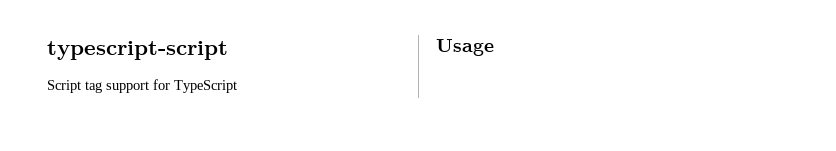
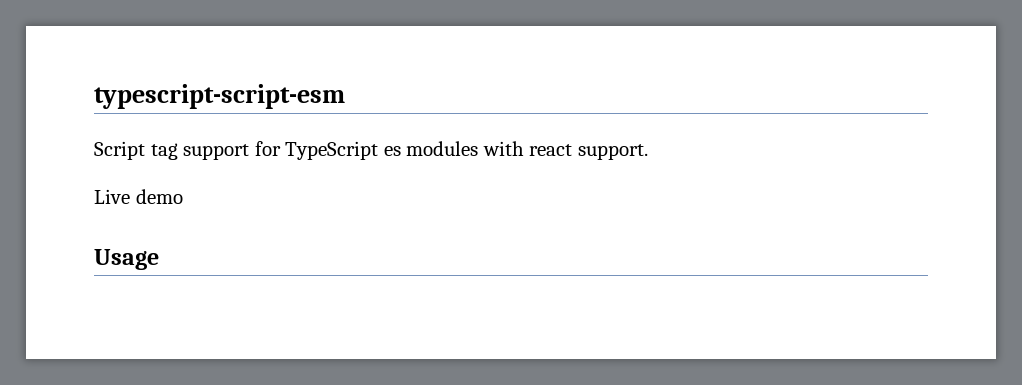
[47,41,228,60] typescript-script -> [94,84,345,109] typescript-script-esm
(237, 86) none -> [383,141,648,160] [94,189,183,204] es modules with react support. // Live demo

